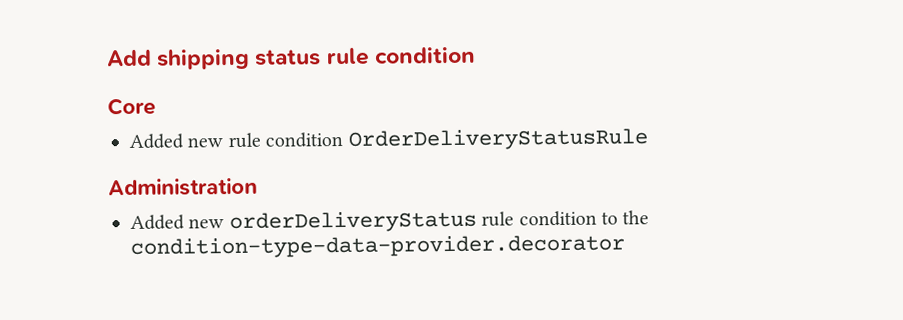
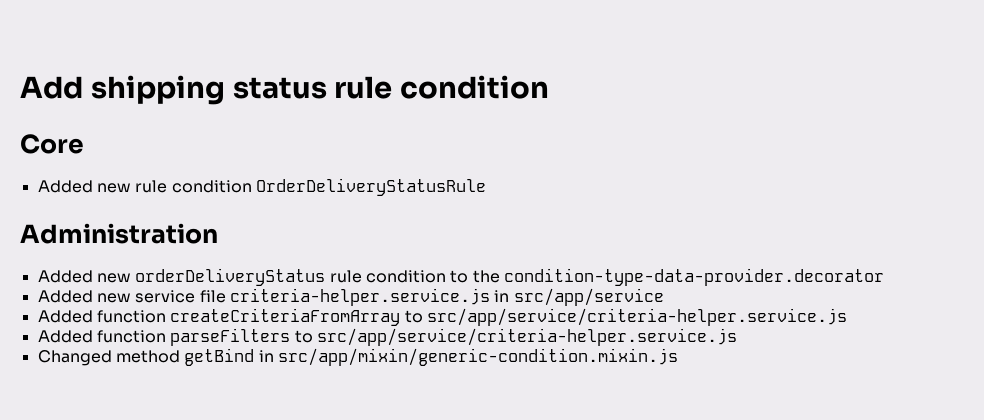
(625, 246) none -> [37,288,664,306] [37,308,847,326] [37,328,737,346] [37,348,678,366] // Added new service file criteria-helper.service.js in src/app/service // Added function createCriteriaFromArray to src/app/service/criteria-helper.service.js // Added function parseFilters to src/app/service/criteria-helper.service.js // Changed method getBind in src/app/mixin/generic-condition.mixin.js

